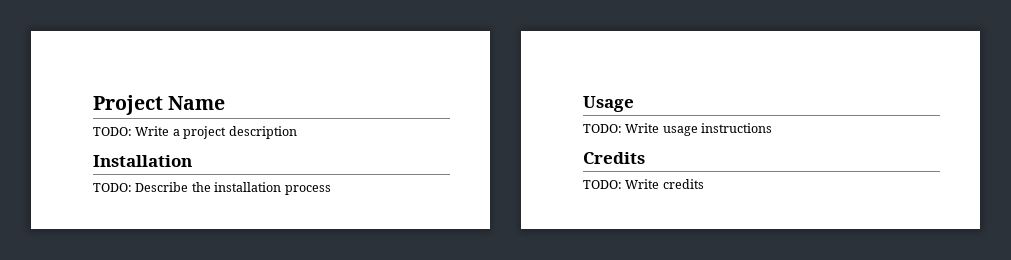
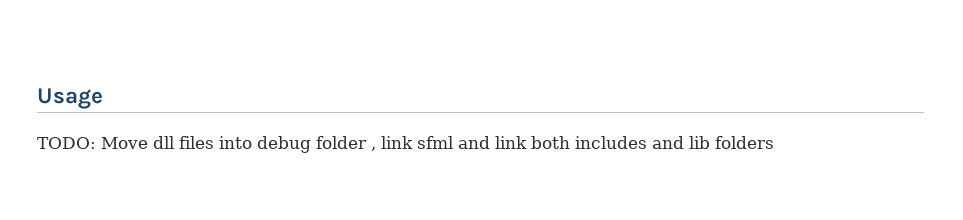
[93,95,226,115] [93,126,297,139] [93,155,192,167] [93,182,331,195] [583,96,634,112] [583,123,773,136] [583,152,645,164] [583,179,704,189] Project Name // TODO: Write a project description // Installation // TODO: Describe the installation process // Usage // TODO: Write usage instructions // Credits // TODO: Write credits -> [37,88,103,109] [37,136,774,153] Usage // TODO: Move dll files into debug folder , link sfml and link both includes and lib folders

